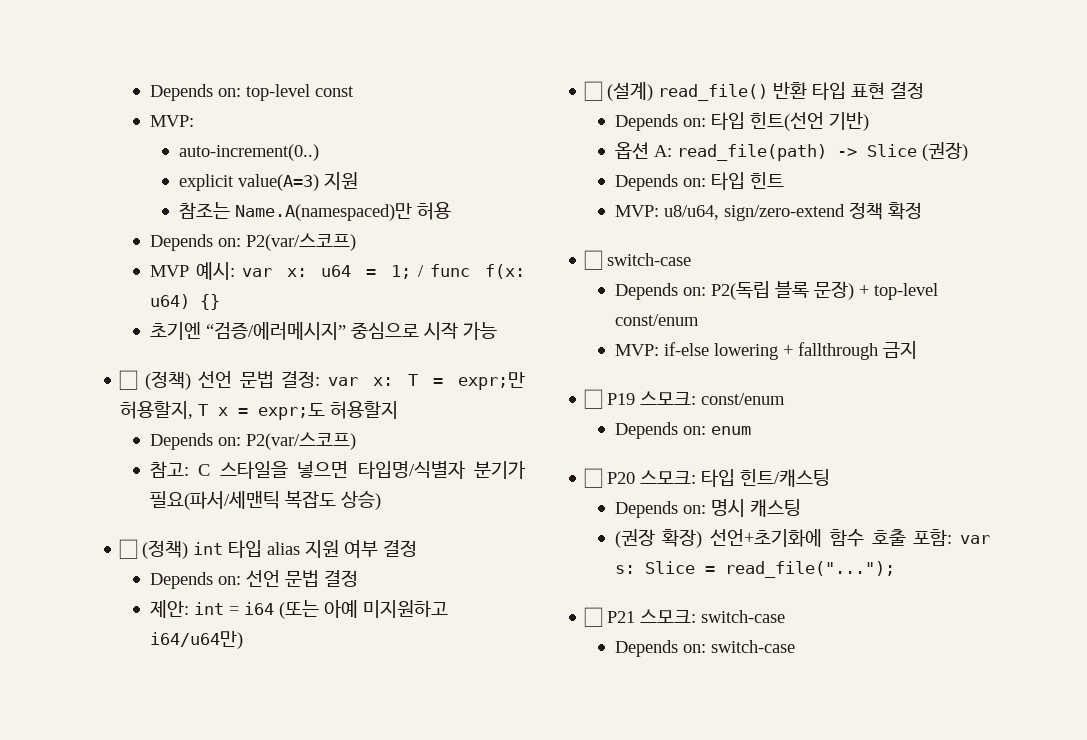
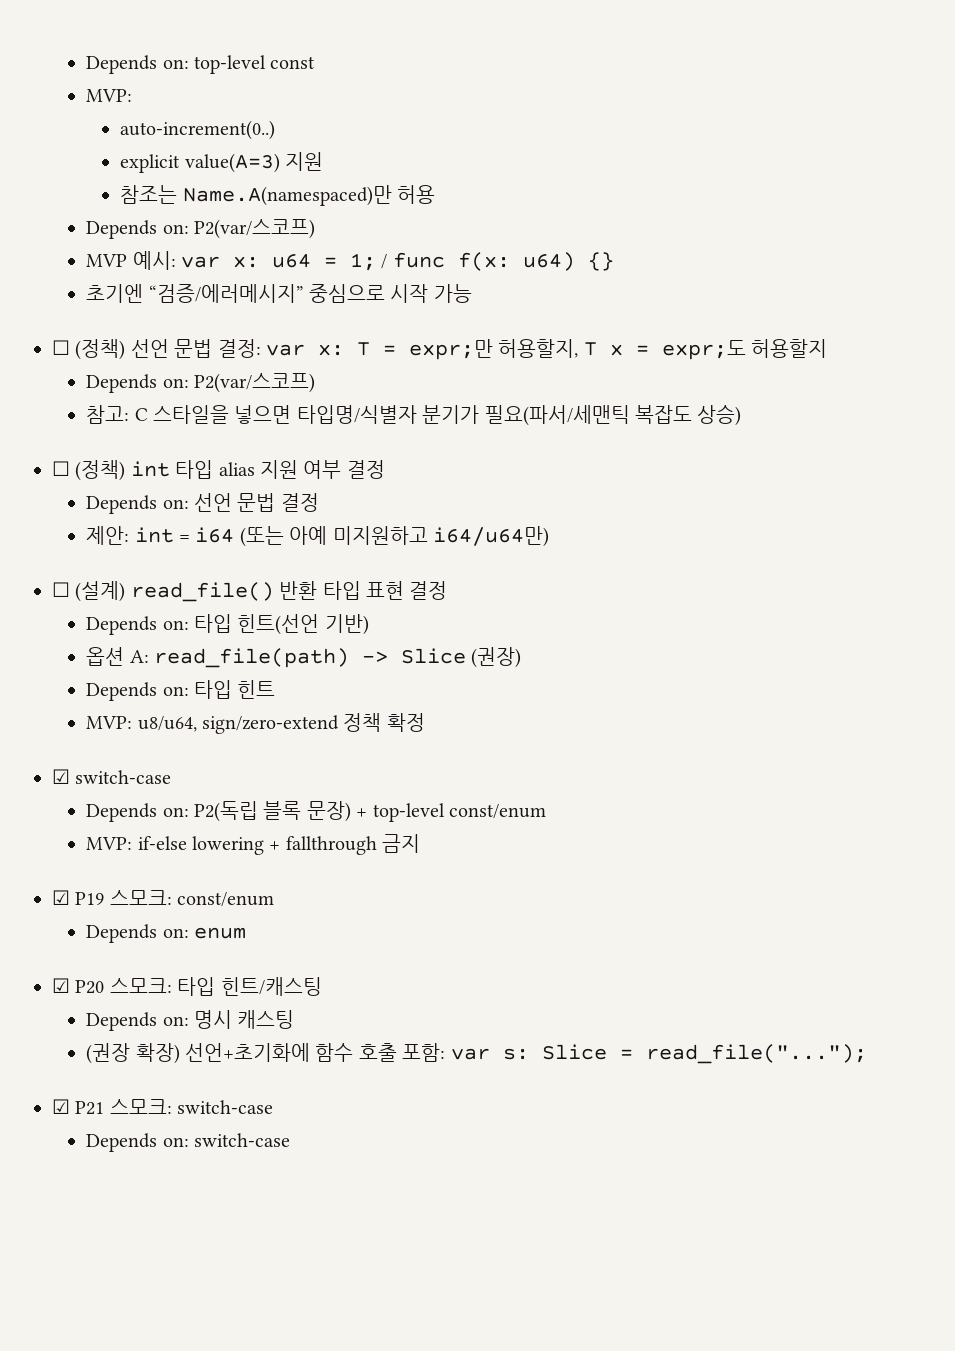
[584,250,604,270] ☐ -> [52,769,70,784] ☑
[584,389,604,409] ☐ -> [52,890,70,905] ☑
[584,468,604,488] ☐ -> [52,978,70,993] ☑
[584,607,604,627] ☐ -> [52,1099,70,1114] ☑

